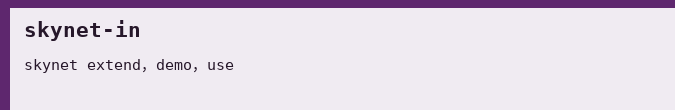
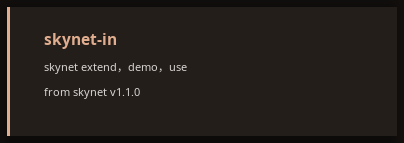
(234, 66) none -> [44,88,140,99] // from skynet v1.1.0

